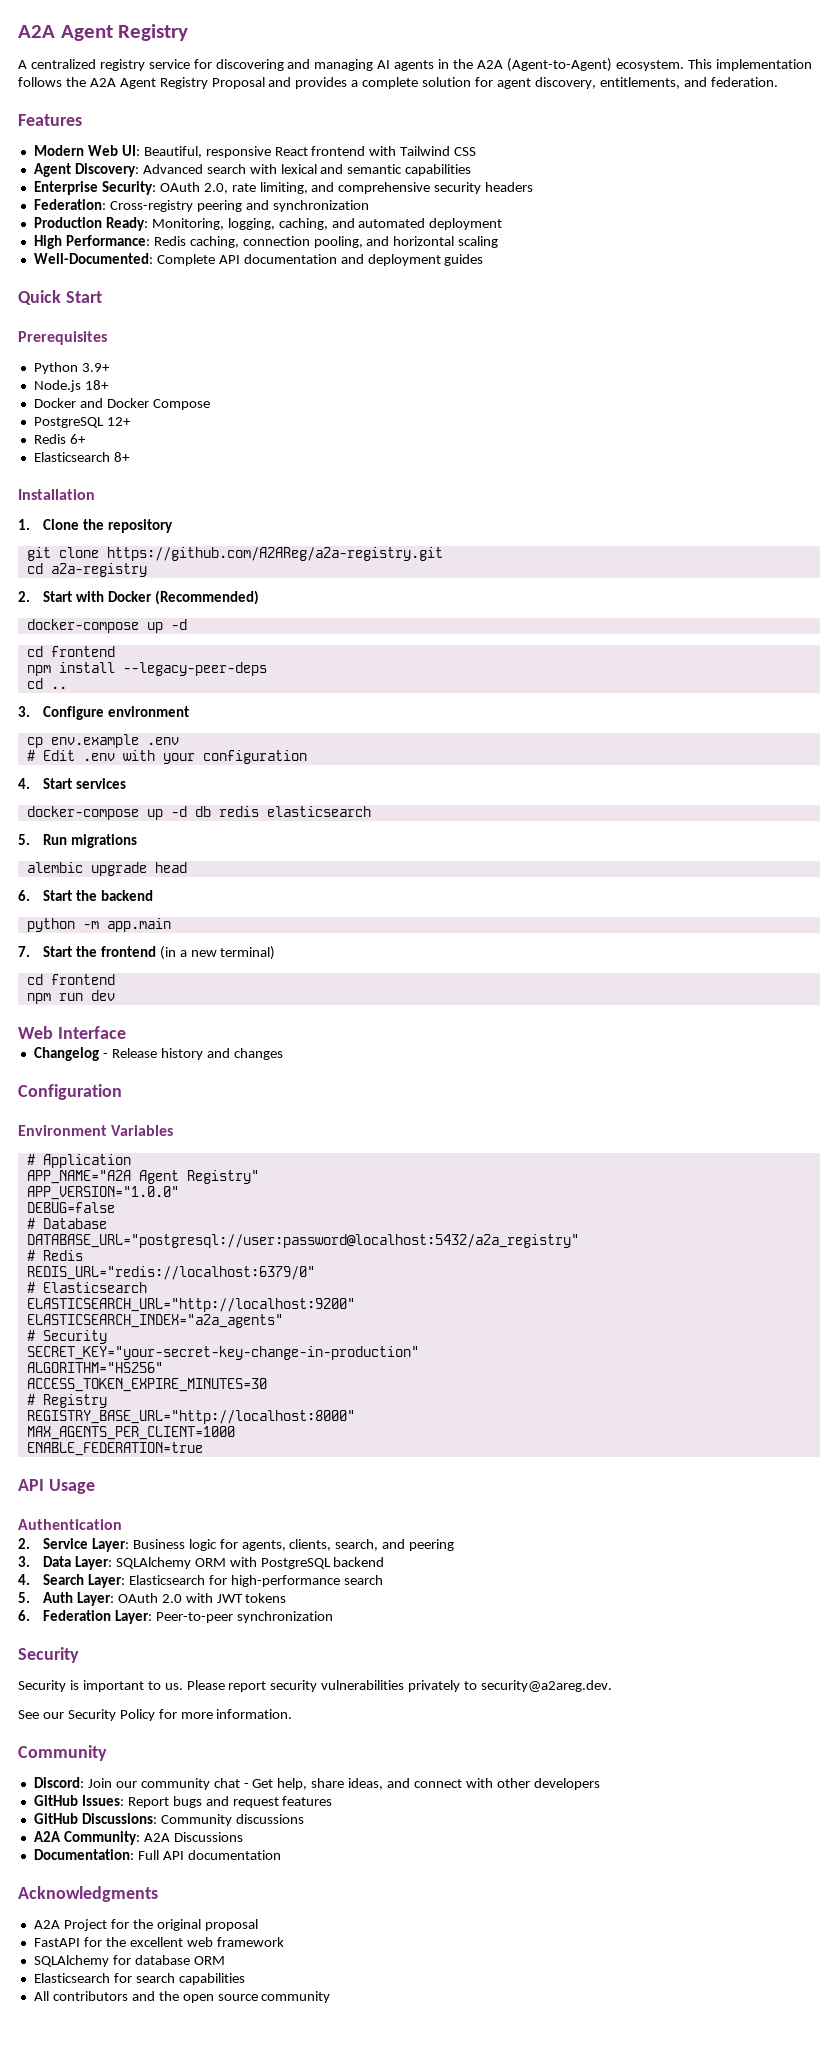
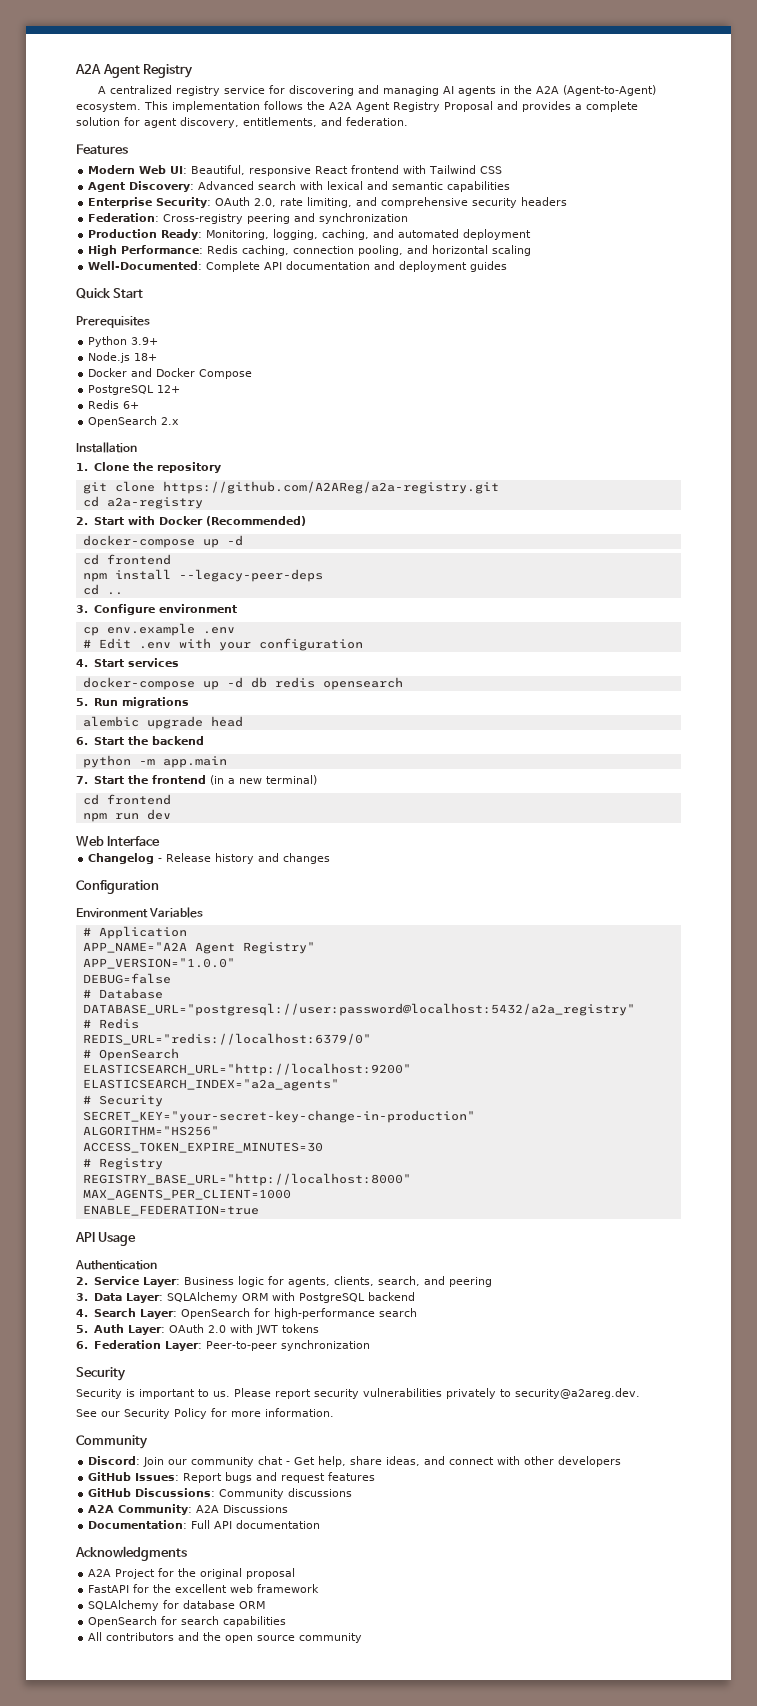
[33,452,130,462] Elasticsearch 8+ -> [88,416,180,427] OpenSearch 2.x
[266,806,371,817] elasticsearch -> [322,677,403,690] opensearch
[42,1282,147,1293] Elasticsearch -> [98,1048,179,1061] OpenSearch
[128,1575,205,1585] Elasticsearch -> [180,1308,250,1319] OpenSearch
[33,1973,110,1983] Elasticsearch -> [88,1616,158,1627] OpenSearch

